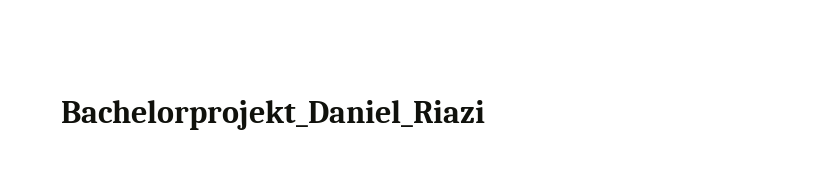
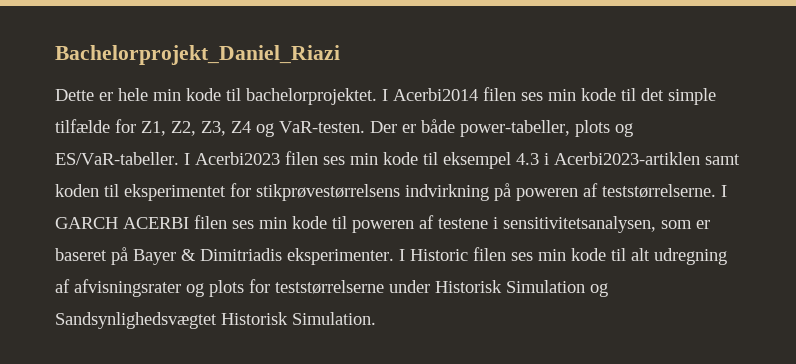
(485, 115) none -> [55,87,716,105] [55,119,633,137] [55,151,740,169] [55,183,727,201] [55,215,710,233] [55,247,727,265] [55,279,608,297] [55,312,376,329] // Dette er hele min kode til bachelorprojektet. I Acerbi2014 filen ses min kode til det simple tilfælde for Z1, Z2, Z3, Z4 og VaR-testen. Der er både power-tabeller, plots og ES/VaR-tabeller. I Acerbi2023 filen ses min kode til eksempel 4.3 i Acerbi2023-artiklen samt koden til eksperimentet for stikprøvestørrelsens indvirkning på poweren af teststørrelserne. I GARCH ACERBI filen ses min kode til poweren af testene i sensitivitetsanalysen, som er baseret på Bayer & Dimitriadis eksperimenter. I Historic filen ses min kode til alt udregning af afvisningsrater og plots for teststørrelserne under Historisk Simulation og Sandsynlighedsvægtet Historisk Simulation.

